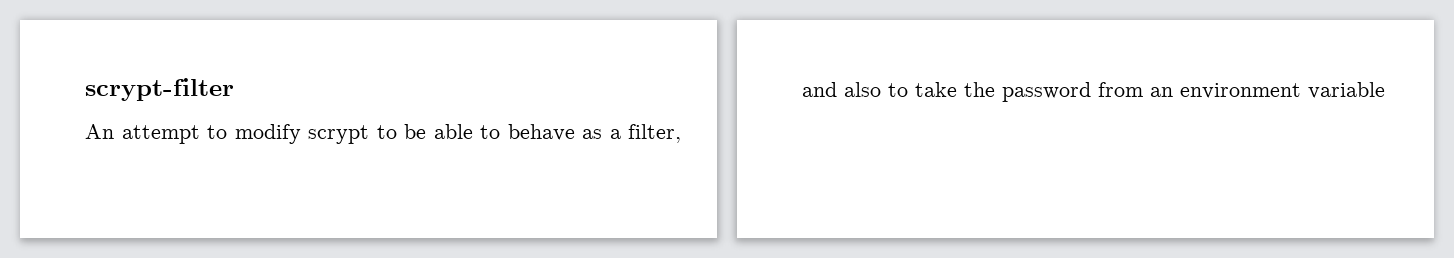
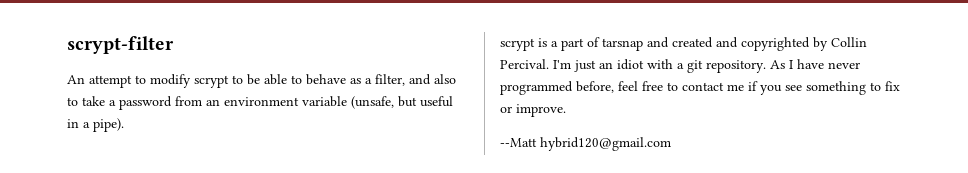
[964,82,995,97] the -> [109,100,116,106] a
(1385, 90) none -> [351,96,453,109] [67,118,124,132] [500,37,867,51] [500,59,860,73] [500,81,900,95] [500,104,566,117] [500,137,671,151] (unsafe, but useful in a pipe). // scrypt is a part of tarsnap and created and copyrighted by Collin Percival. I'm just an idiot with a git repository. As I have never programmed before, feel free to contact me if you see something to fix or improve. // --Matt hybrid120@gmail.com

